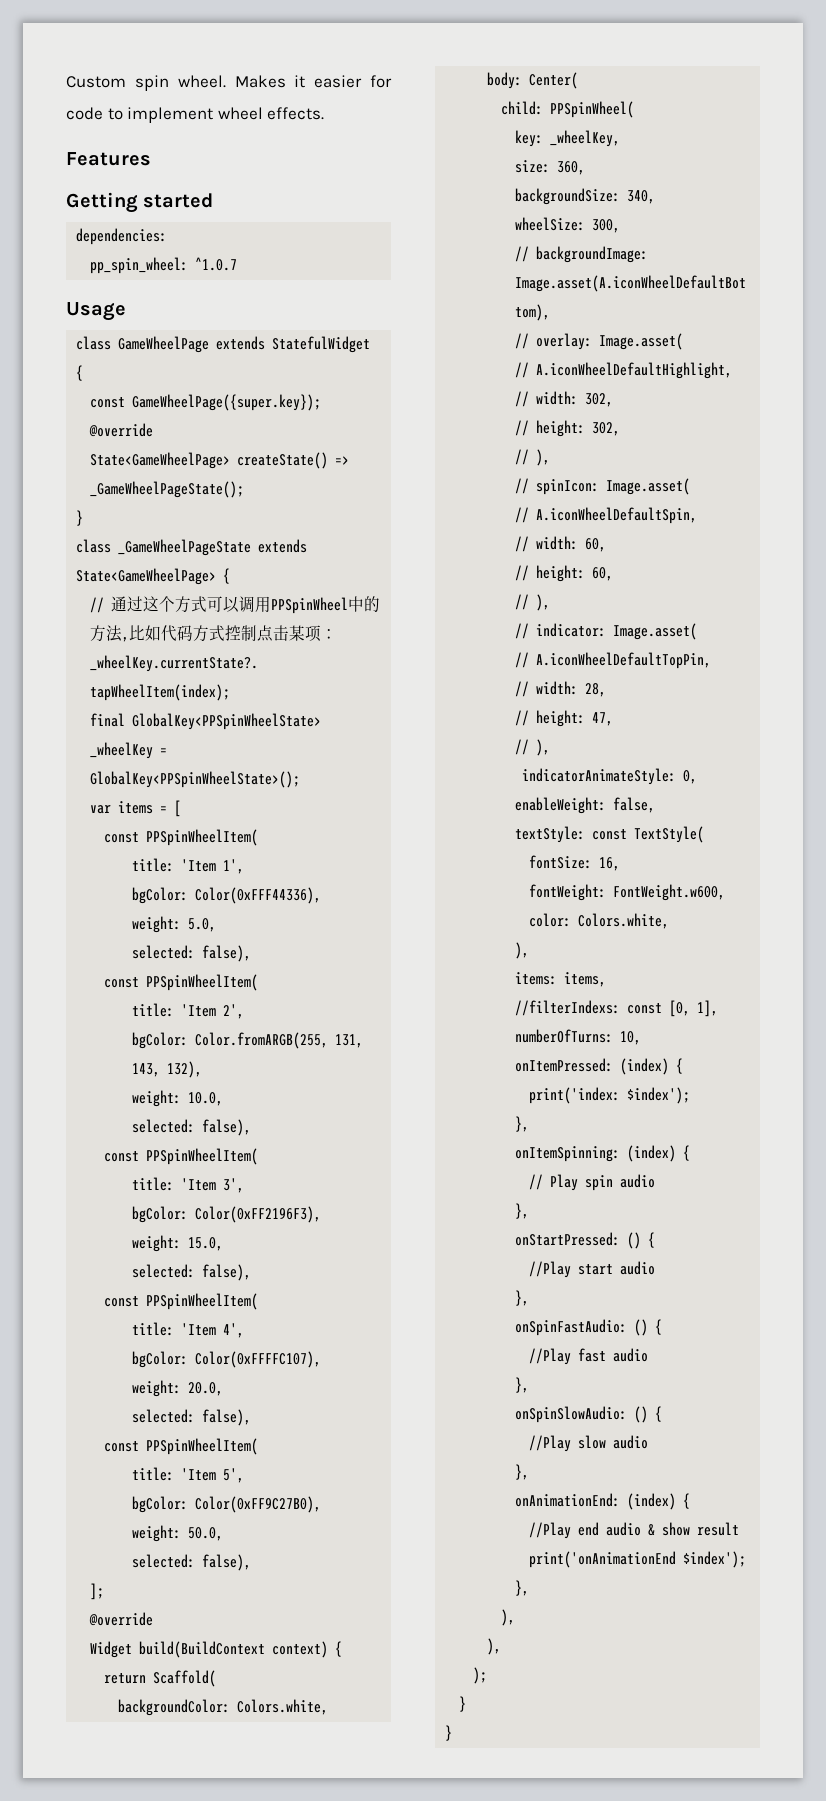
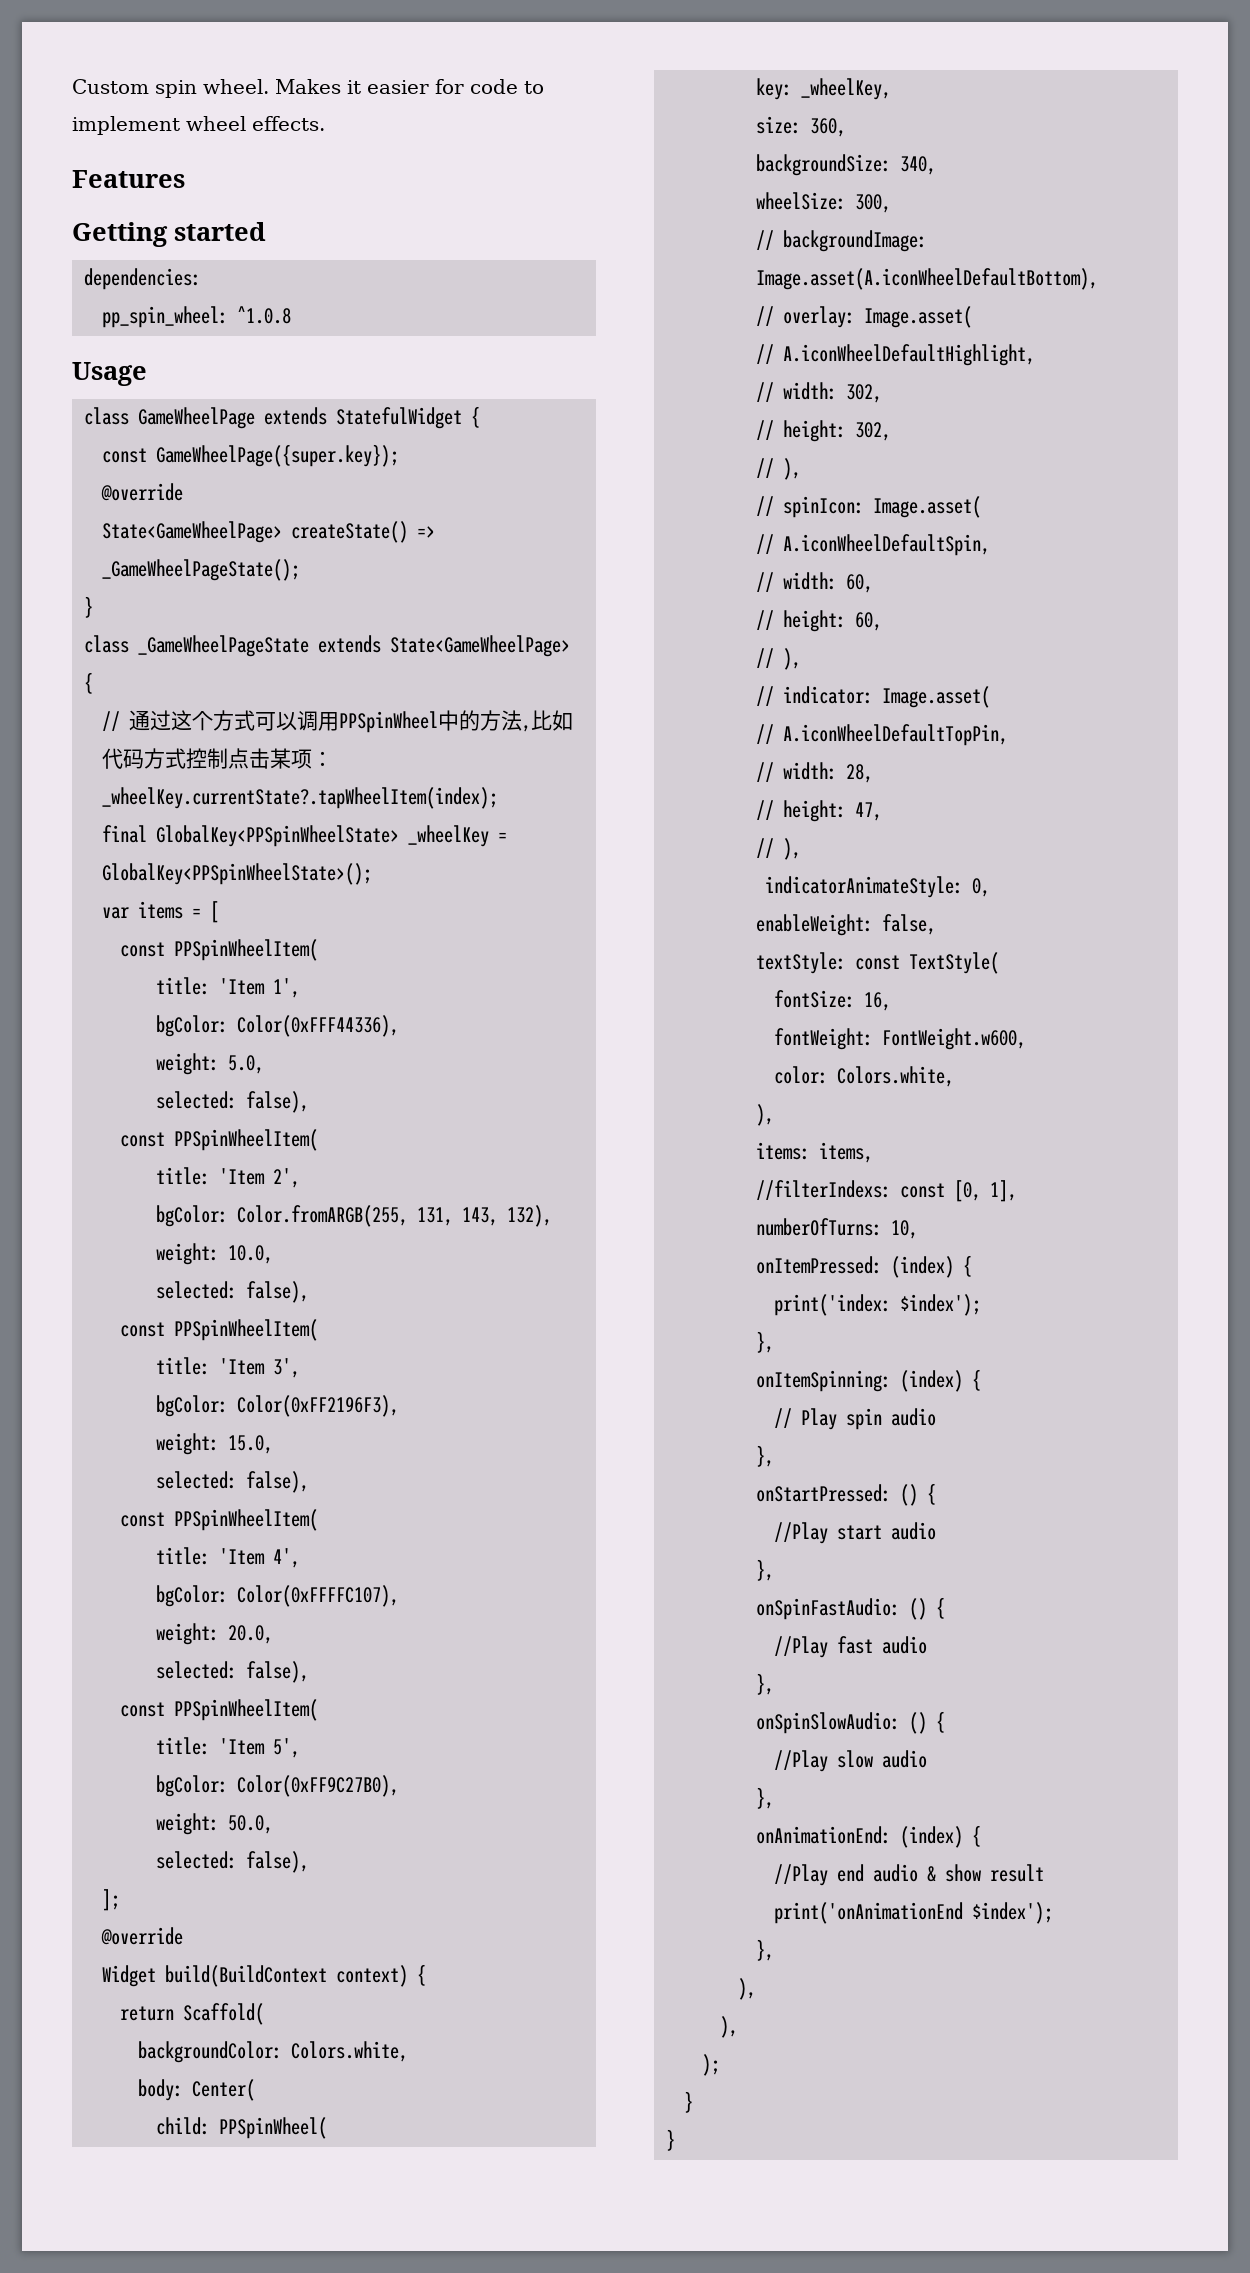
[195,257,238,271] ^1.0.7 -> [237,306,291,324] ^1.0.8

